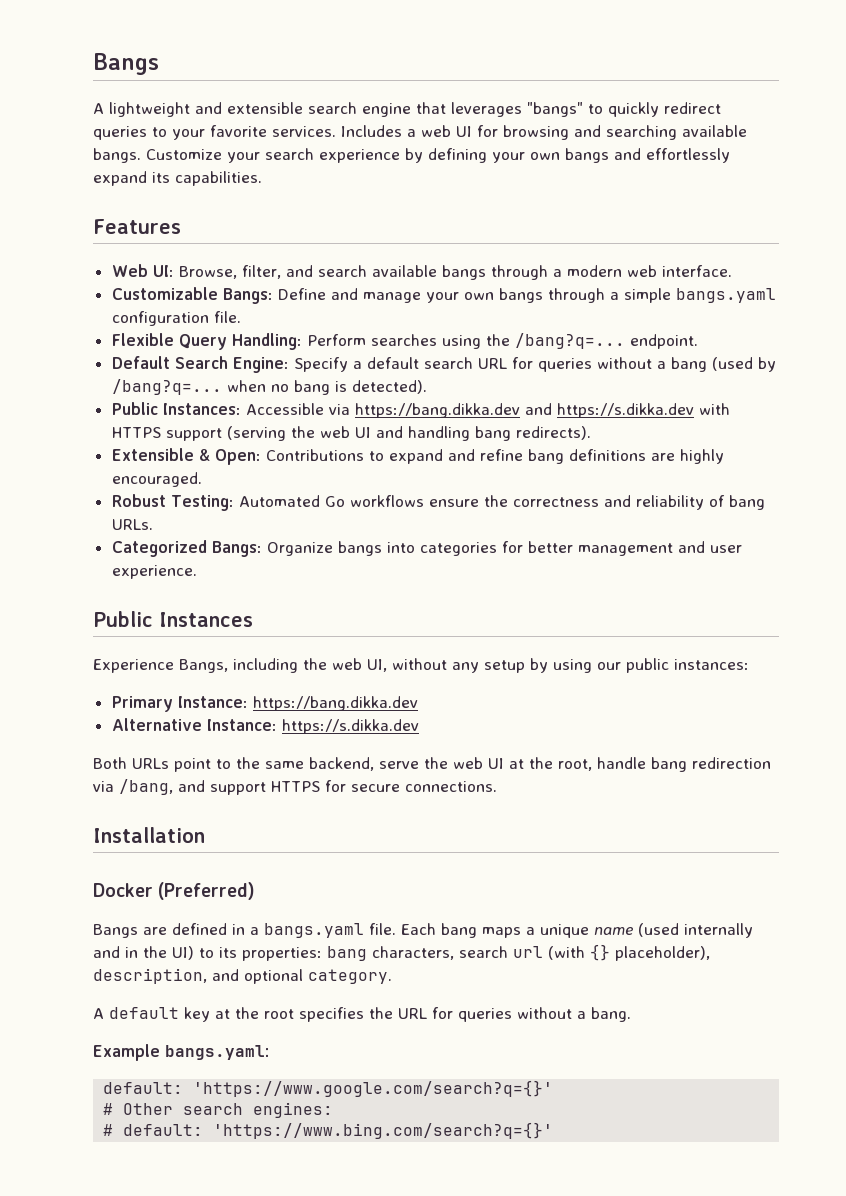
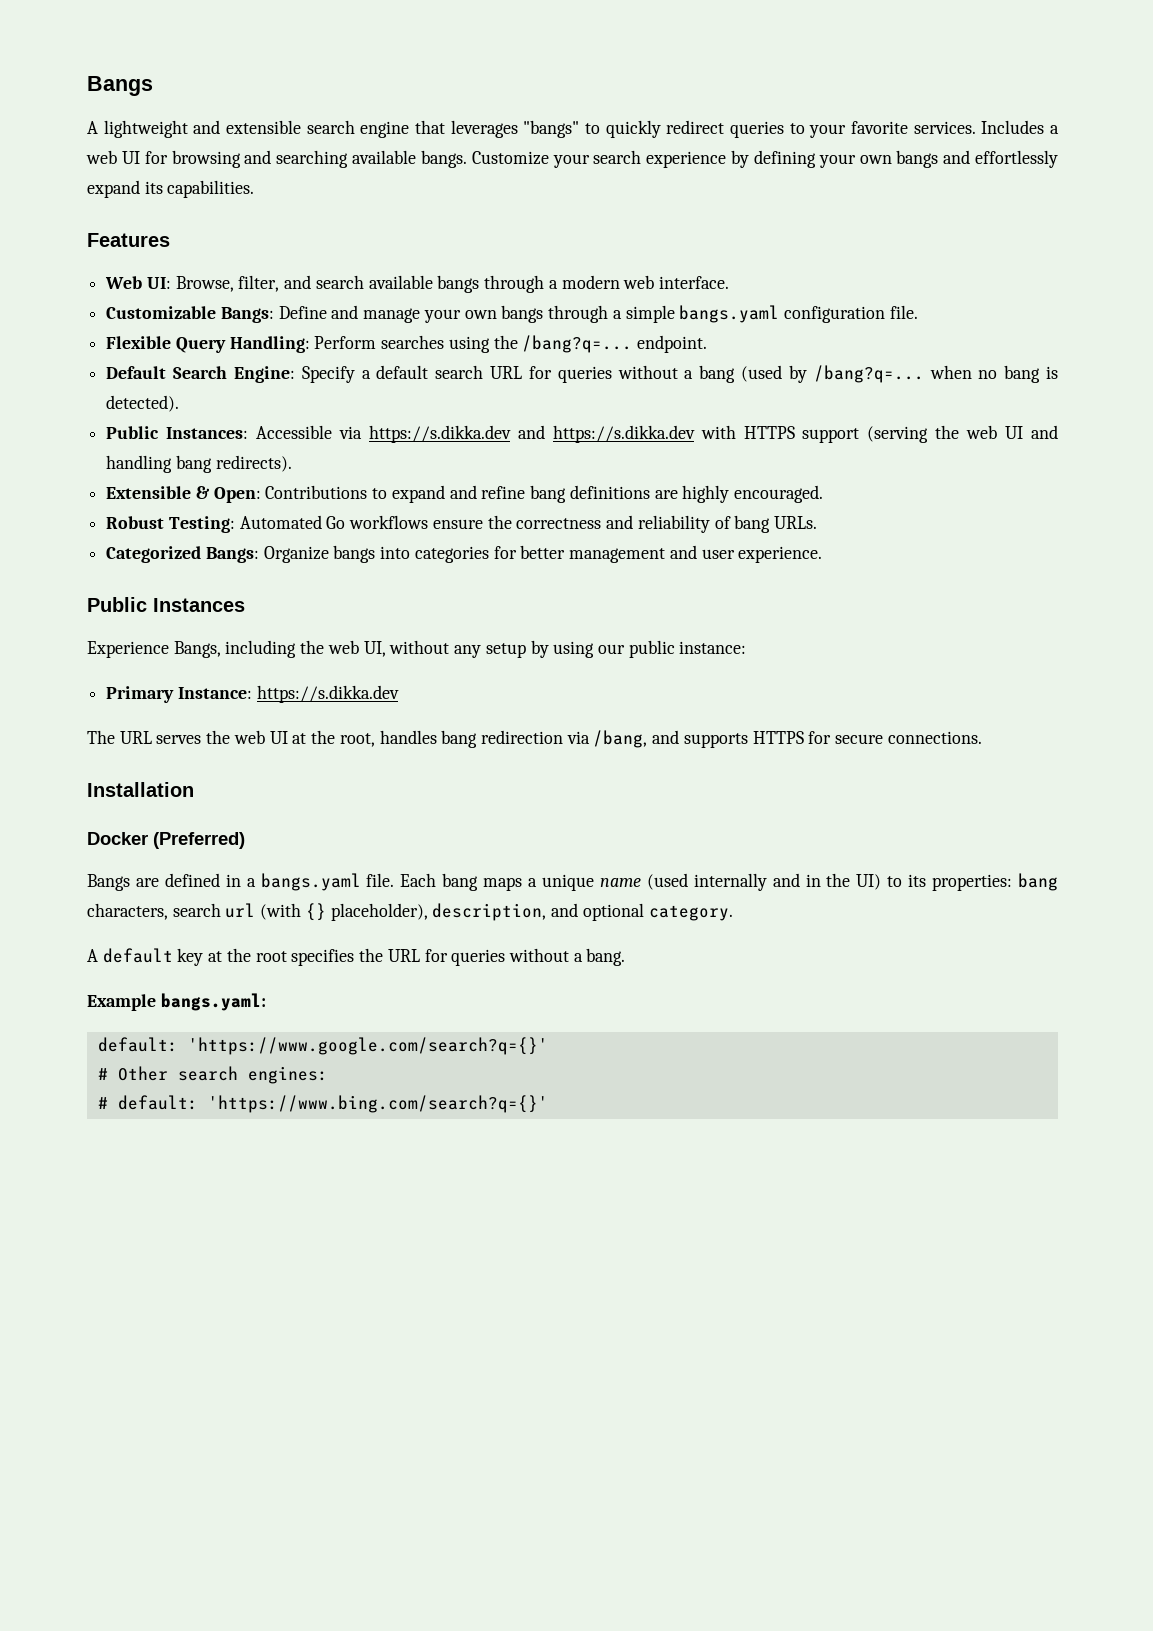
[354,403,520,418] https://bang.dikka.dev -> [368,425,511,443] https://s.dikka.dev
[674,659,749,670] instances: -> [679,641,747,654] instance:
[252,696,418,711] [111,718,419,734] [93,757,419,772] https://bang.dikka.dev // Alternative Instance: https://s.dikka.dev // Both URLs point to the same backend, serve -> [256,685,399,703] [87,730,202,744] https://s.dikka.dev // The URL serves
[597,757,646,769] handle -> [379,730,437,744] handles
[210,782,266,795] support -> [683,733,748,748] supports

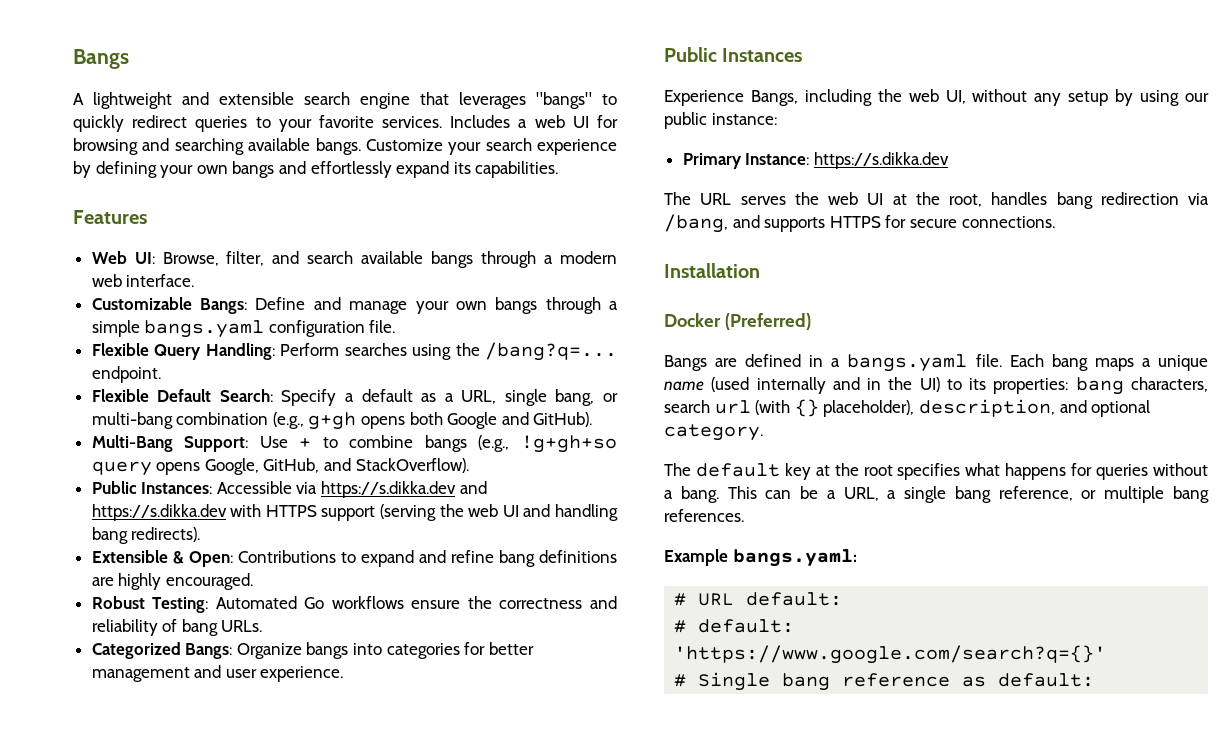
[106,365,1058,383] [106,395,180,412] Default Search Engine: Specify a default search URL for queries without a bang (used by /bang?q=... when no bang is detected). -> [91,389,618,406] [91,412,593,430] [91,435,617,453] [91,458,469,476] Flexible Default Search: Specify a default as a URL, single bang, or multi-bang combination (e.g., g+gh opens both Google and GitHub). // Multi-Bang Support: Use + to combine bangs (e.g., !g+gh+so query opens Google, GitHub, and StackOverflow).
[87,949,98,962] A -> [664,463,691,476] The
[359,948,420,962] the URL -> [965,463,1067,480] what happens
[87,993,266,1011] [97,1037,548,1055] [97,1066,328,1084] [97,1095,548,1113] // Example bangs.yaml: // default: 'https://www.google.com/search?q={}' // # Other search engines: // # default: 'https://www.bing.com/search?q={}' -> [727,486,1209,503] [664,509,744,522] [664,549,857,567] [674,592,843,606] [674,619,795,633] [674,645,1107,664] [674,672,1095,691] This can be a URL, a single bang reference, or multiple bang references. // Example bangs.yaml: // # URL default: // # default: 'https://www.google.com/search?q={}' // # Single bang reference as default:

